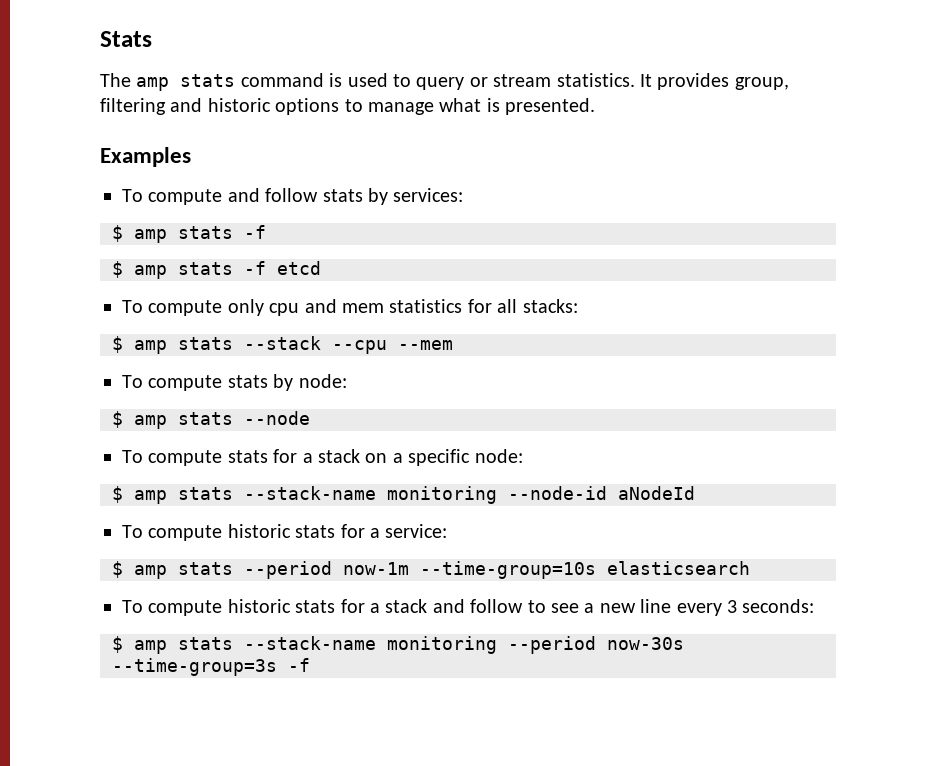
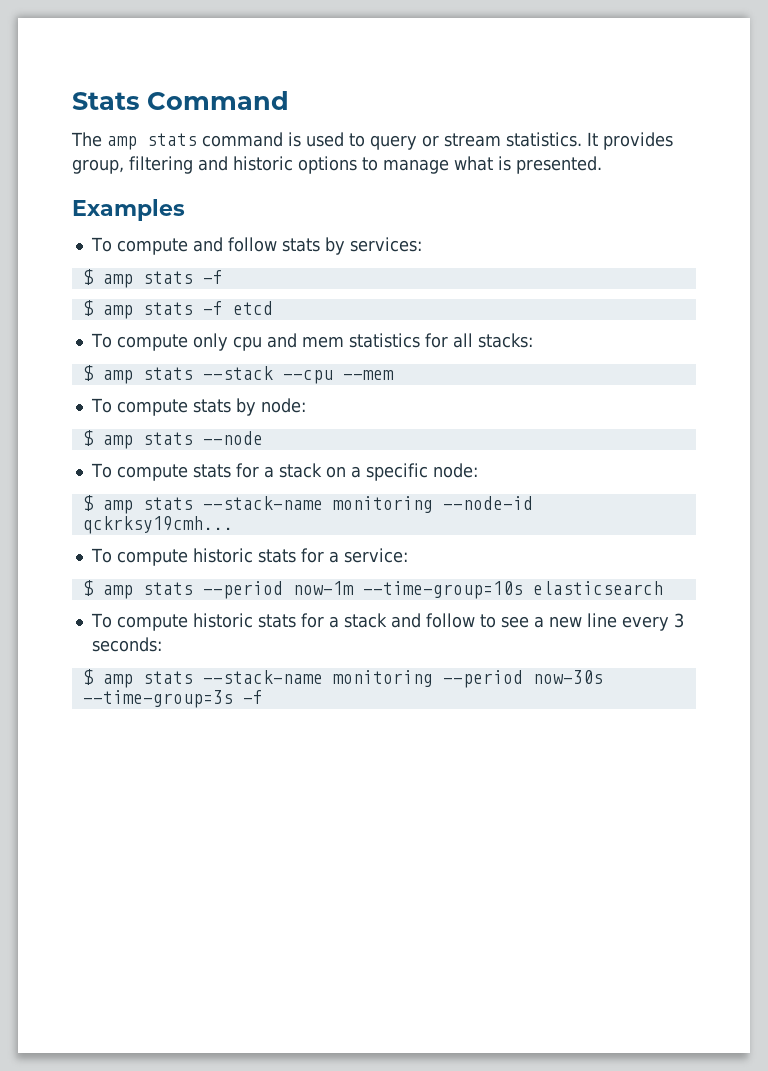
(152, 39) none -> [147,91,289,110] Command
[618,486,695,500] aNodeId -> [82,516,233,534] qckrksy19cmh...

